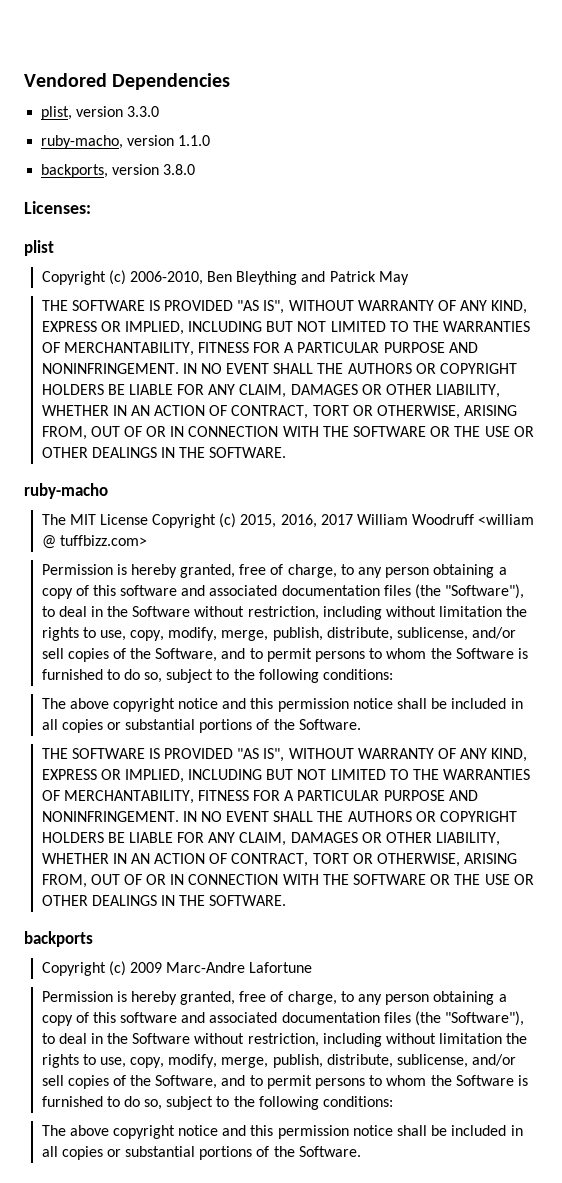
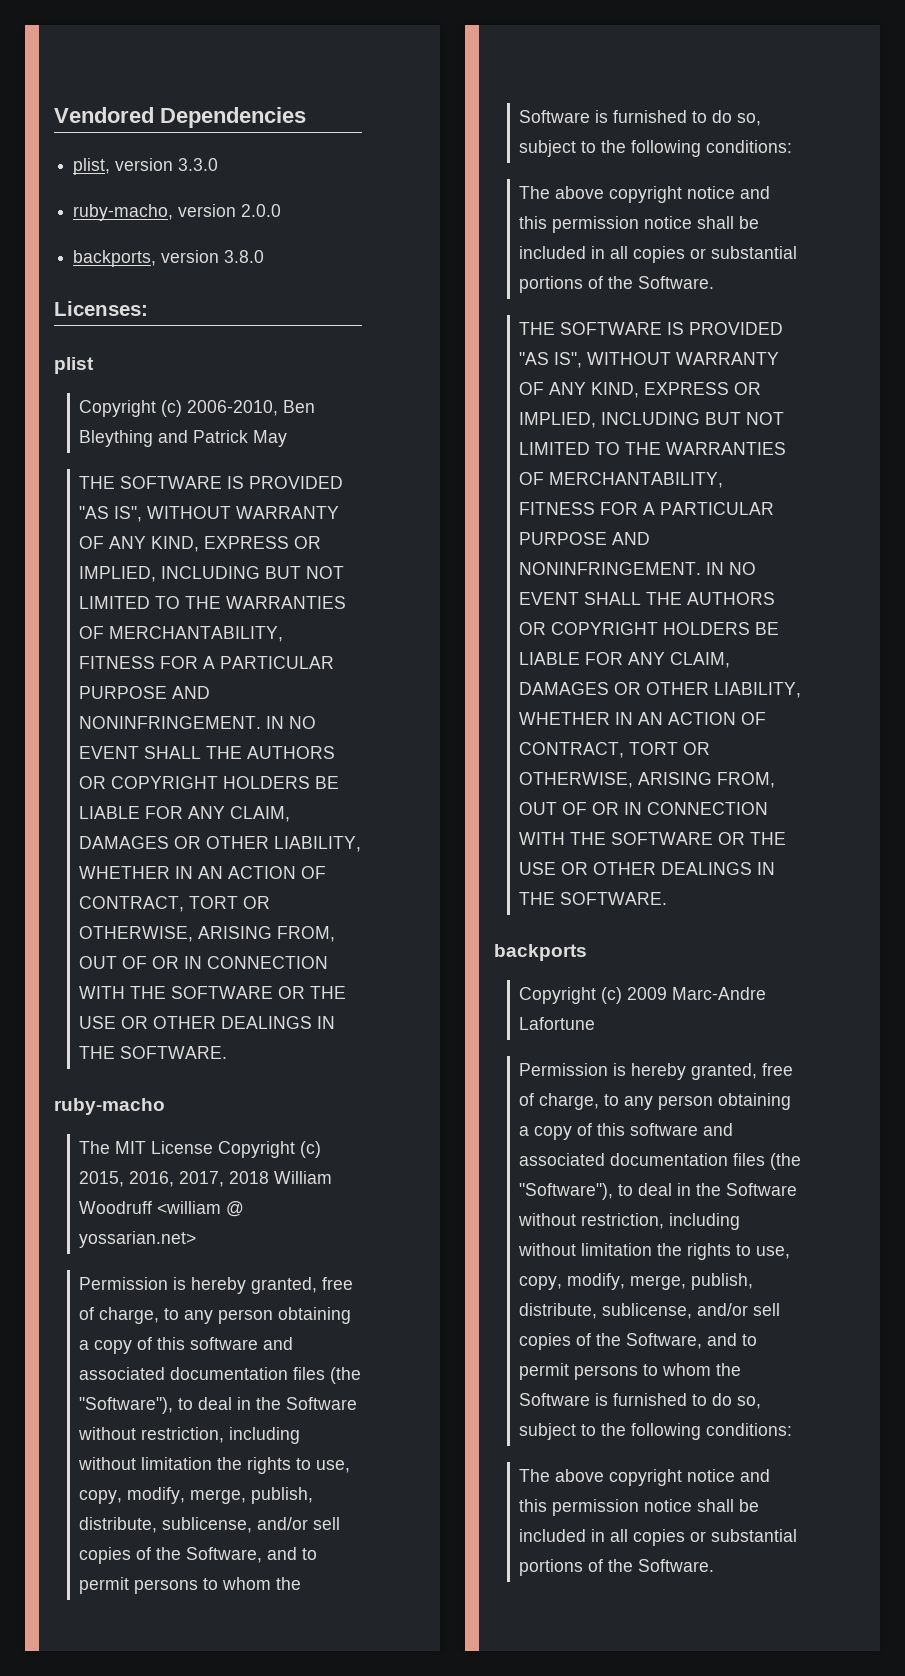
[178,135,211,146] 1.1.0 -> [241,204,282,217] 2.0.0
[320,514,353,525] 2017 -> [179,1171,270,1187] 2017, 2018
[59,535,147,546] tuffbizz.com> -> [79,1231,197,1248] yossarian.net>

